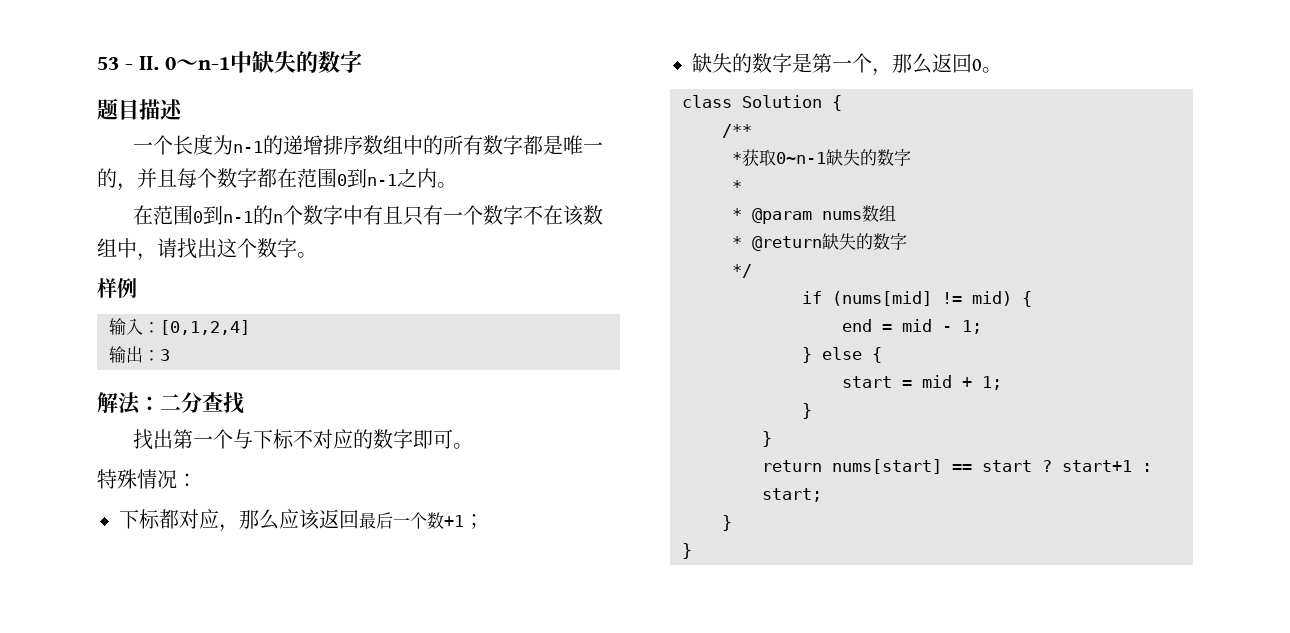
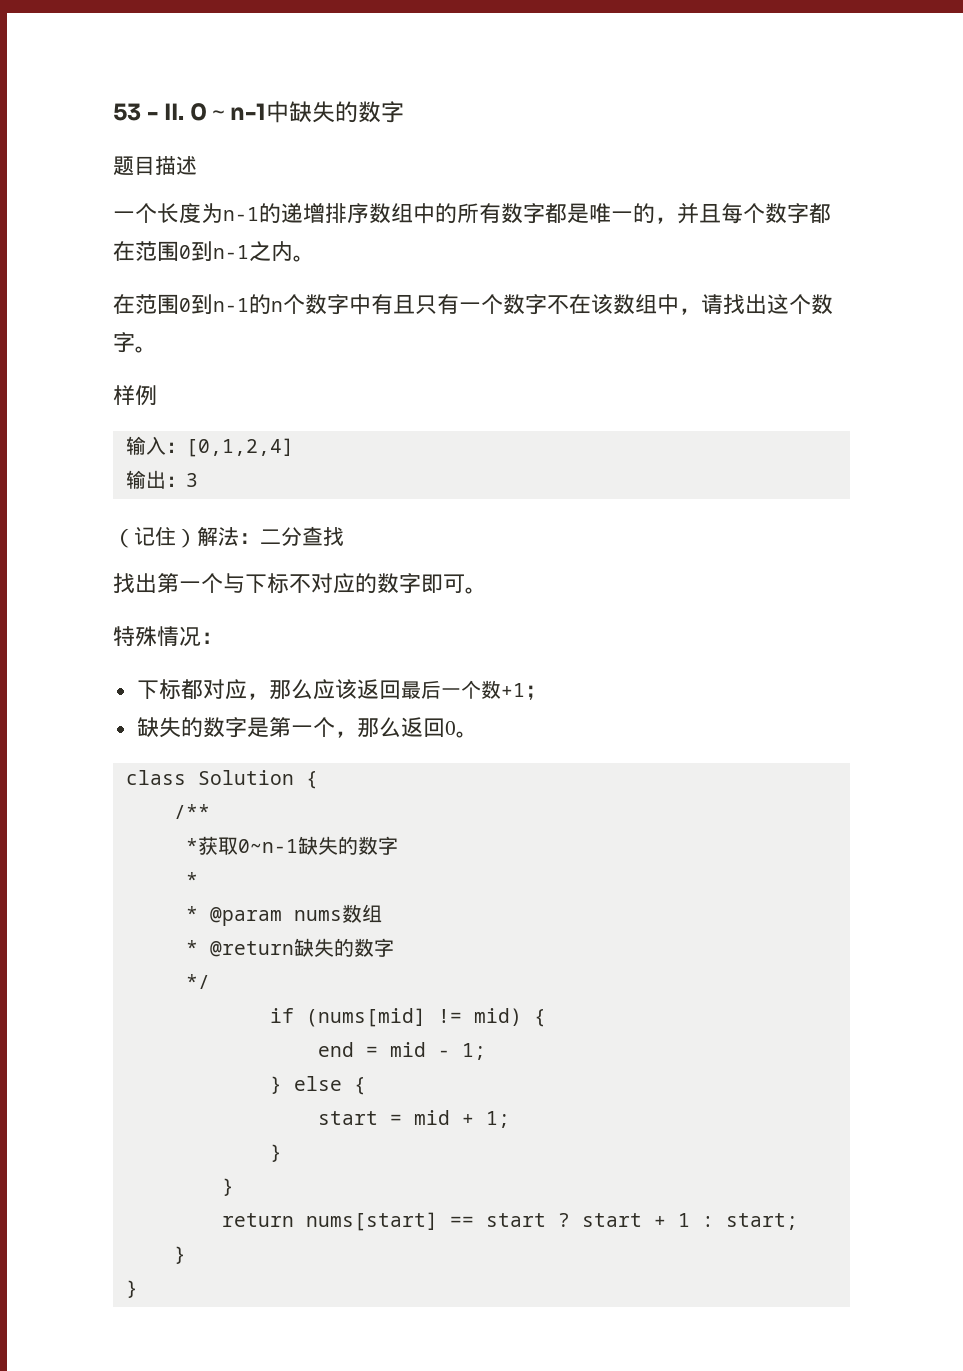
(170, 355) none -> [113,527,197,548] （记住）
[1062,460,1132,472] start+1 -> [581,1213,690,1227] start + 1

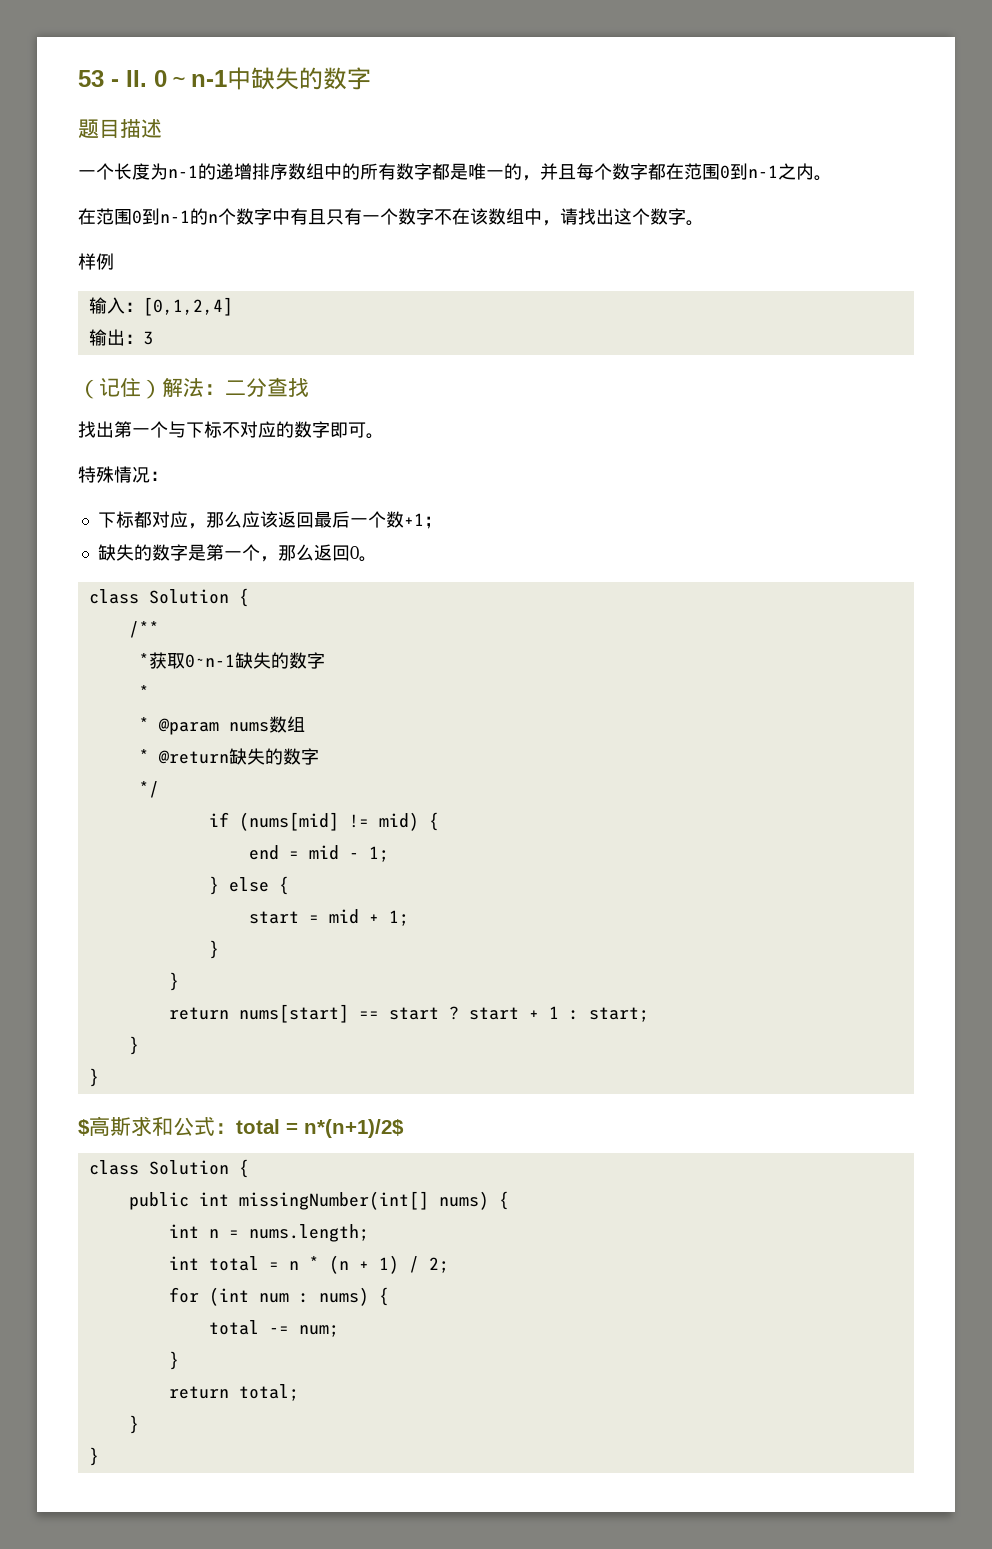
(138, 1289) none -> [78,1116,404,1138] [88,1159,249,1178] [128,1191,509,1210] [168,1224,369,1242] [168,1255,449,1274] [168,1287,389,1306] [208,1320,339,1337] [168,1351,179,1370] [168,1384,299,1401] [128,1415,139,1434] [88,1447,99,1466] // $高斯求和公式：total = n*(n+1)/2$ // class Solution { // public int missingNumber(int[] nums) { // int n = nums.length; // int total = n * (n + 1) / 2; // for (int num : nums) { // total -= num; // } // return total; // } // }

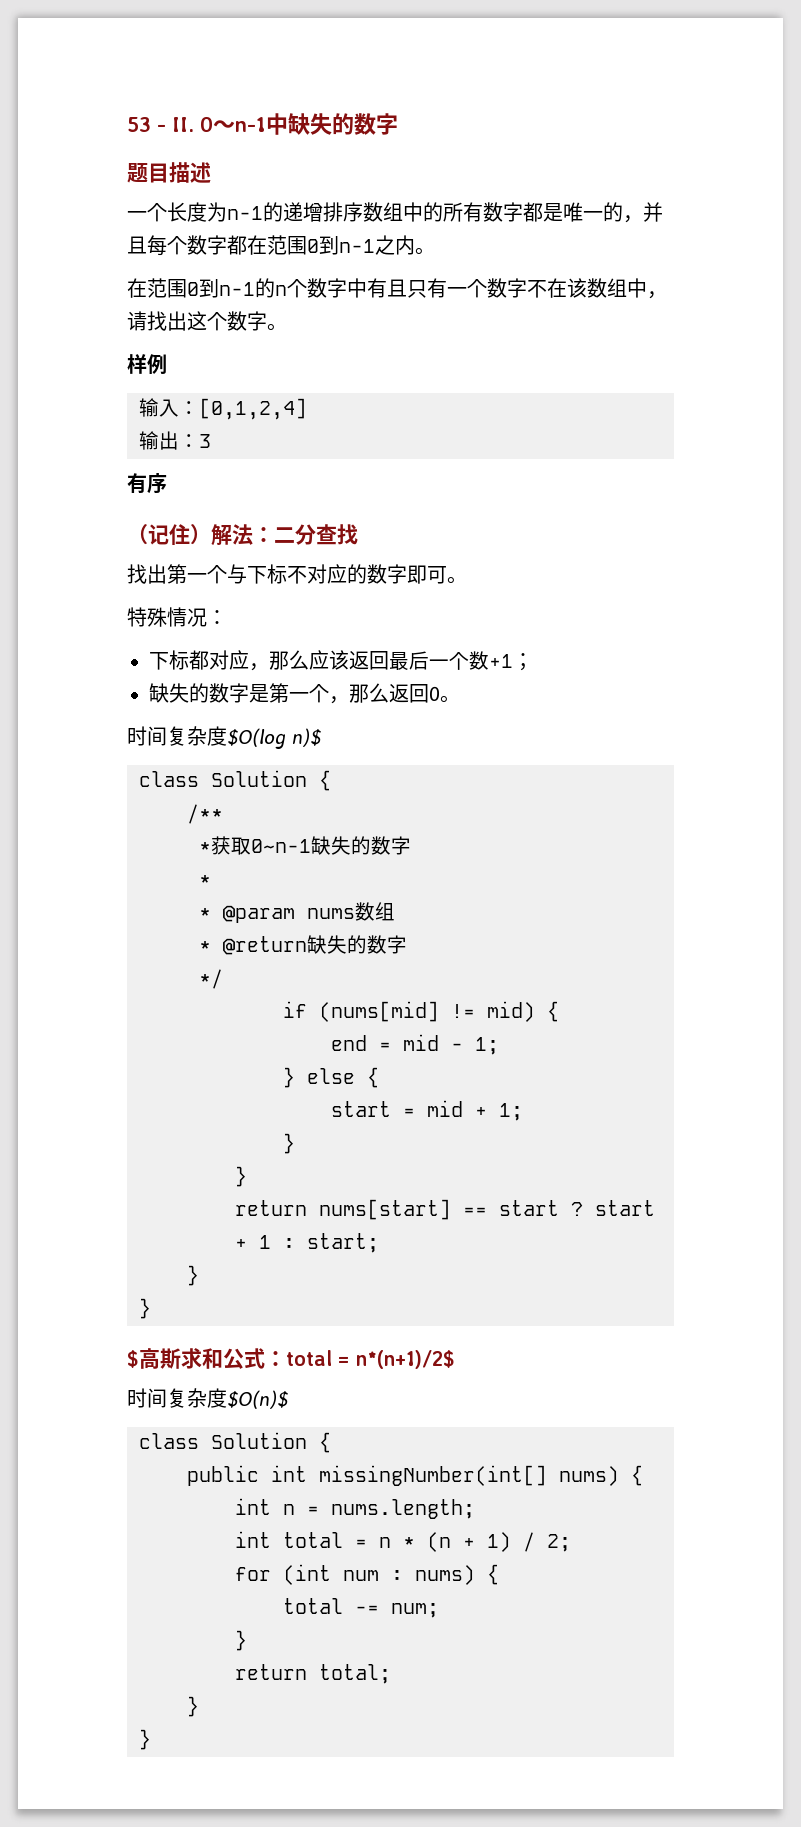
(153, 338) none -> [127,473,167,494] // 有序
(377, 559) none -> [127,726,321,749] // 时间复杂度$O(log n)$
(404, 1128) none -> [127,1388,288,1409] // 时间复杂度$O(n)$

